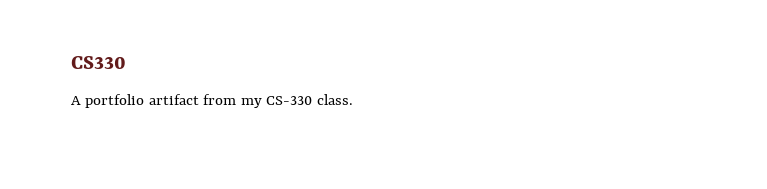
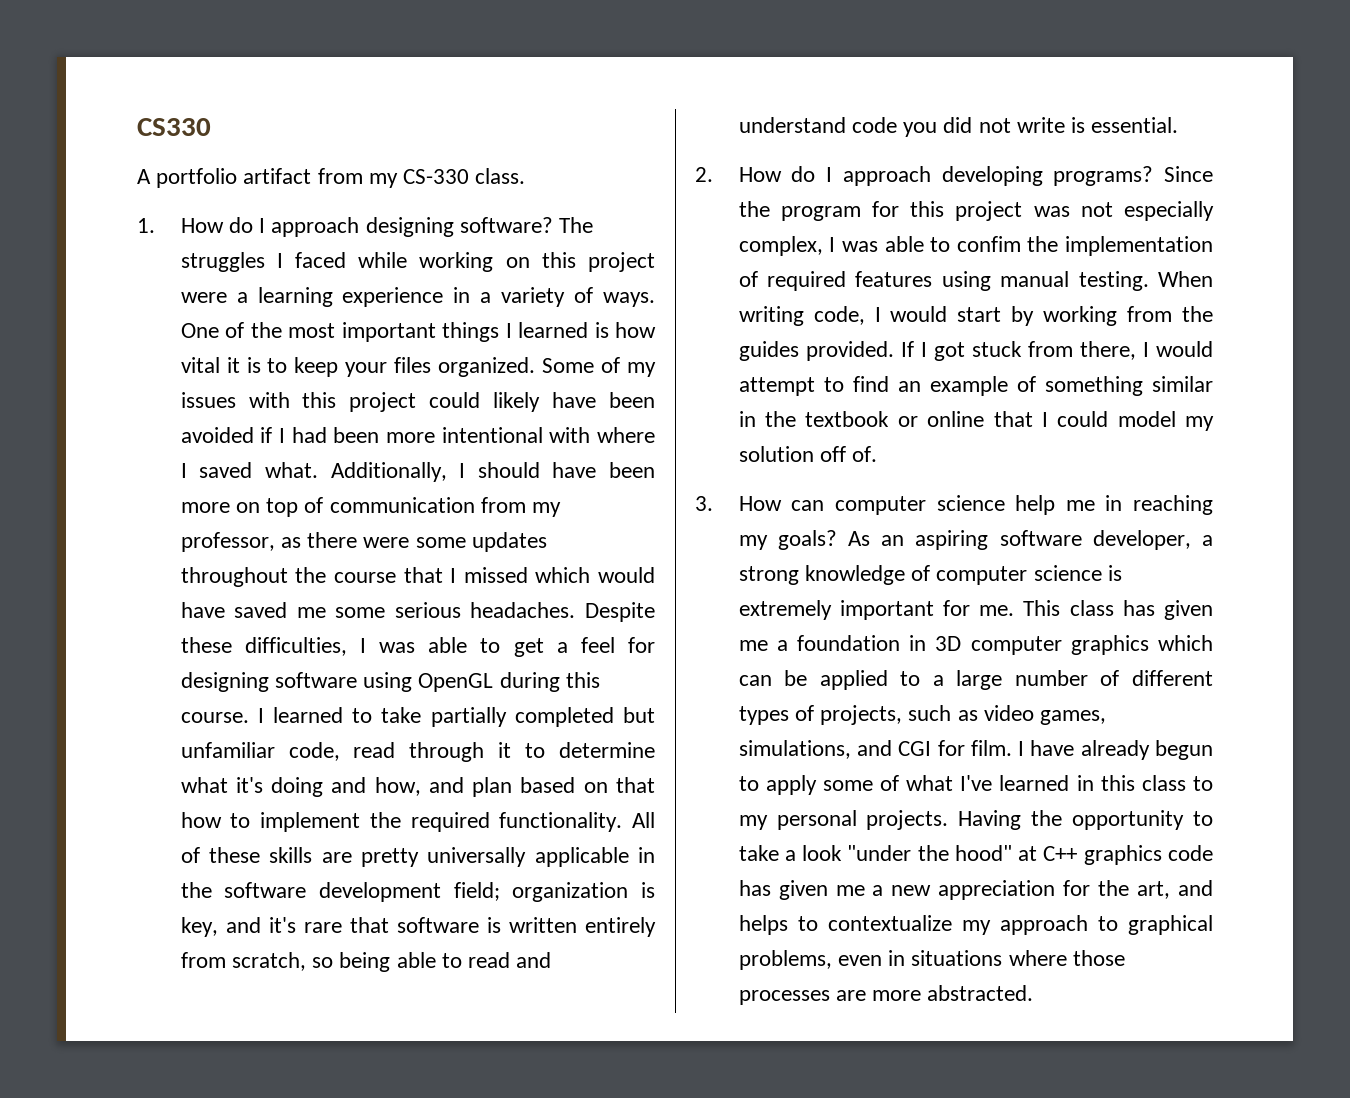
(353, 99) none -> [137,217,593,237] [180,252,655,272] [180,287,655,307] [180,322,656,342] [180,357,656,377] [180,392,655,412] [180,427,655,443] [180,462,655,482] [180,497,561,517] [180,532,547,552] [180,567,656,587] [180,602,655,622] [180,637,655,657] [180,672,600,692] [180,707,655,727] [180,742,656,762] [180,777,655,797] [180,812,655,832] [180,847,655,867] [180,882,655,902] [180,917,656,937] [180,952,552,972] [738,117,1179,137] [695,166,1213,186] [738,201,1214,221] [738,236,1213,256] [738,271,1213,291] [738,306,1213,326] [738,341,1213,361] [738,376,1213,396] [738,411,1214,431] [738,446,878,462] [695,495,1213,515] [738,530,1213,550] [738,565,1122,585] [738,600,1213,620] [738,635,1213,655] [738,670,1213,690] [738,705,1106,725] [738,740,1213,760] [738,775,1213,795] [738,810,1213,830] [738,845,1213,865] [738,880,1213,900] [738,915,1213,935] [738,950,1125,970] [738,985,1034,1005] // 1. How do I approach designing software? The struggles I faced while working on this project were a learning experience in a variety of ways. One of the most important things I learned is how vital it is to keep your files organized. Some of my issues with this project could likely have been avoided if I had been more intentional with where I saved what. Additionally, I should have been more on top of communication from my professor, as there were some updates throughout the course that I missed which would have saved me some serious headaches. Despite these difficulties, I was able to get a feel for designing software using OpenGL during this course. I learned to take partially completed but unfamiliar code, read through it to determine what it's doing and how, and plan based on that how to implement the required functionality. All of these skills are pretty universally applicable in the software development field; organization is key, and it's rare that software is written entirely from scratch, so being able to read and understand code you did not write is essential. // 2. How do I approach developing programs? Since the program for this project was not especially complex, I was able to confim the implementation of required features using manual testing. When writing code, I would start by working from the guides provided. If I got stuck from there, I would attempt to find an example of something similar in the textbook or online that I could model my solution off of. // 3. How can computer science help me in reaching my goals? As an aspiring software developer, a strong knowledge of computer science is extremely important for me. This class has given me a foundation in 3D computer graphics which can be applied to a large number of different types of projects, such as video games, simulations, and CGI for film. I have already begun to apply some of what I've learned in this class to my personal projects. Having the opportunity to take a look "under the hood" at C++ graphics code has given me a new appreciation for the art, and helps to contextualize my approach to graphical problems, even in situations where those processes are more abstracted.

